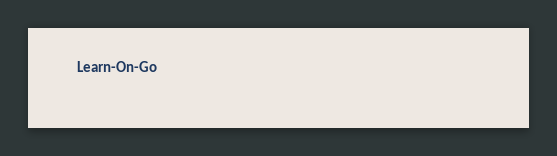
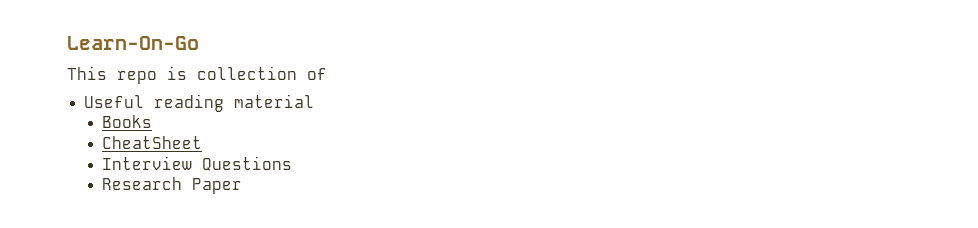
(157, 66) none -> [67,66,327,84] [84,94,315,112] [101,115,152,128] [101,136,202,149] [101,156,292,171] [101,177,242,194] // This repo is collection of // Useful reading material // Books // CheatSheet // Interview Questions // Research Paper

